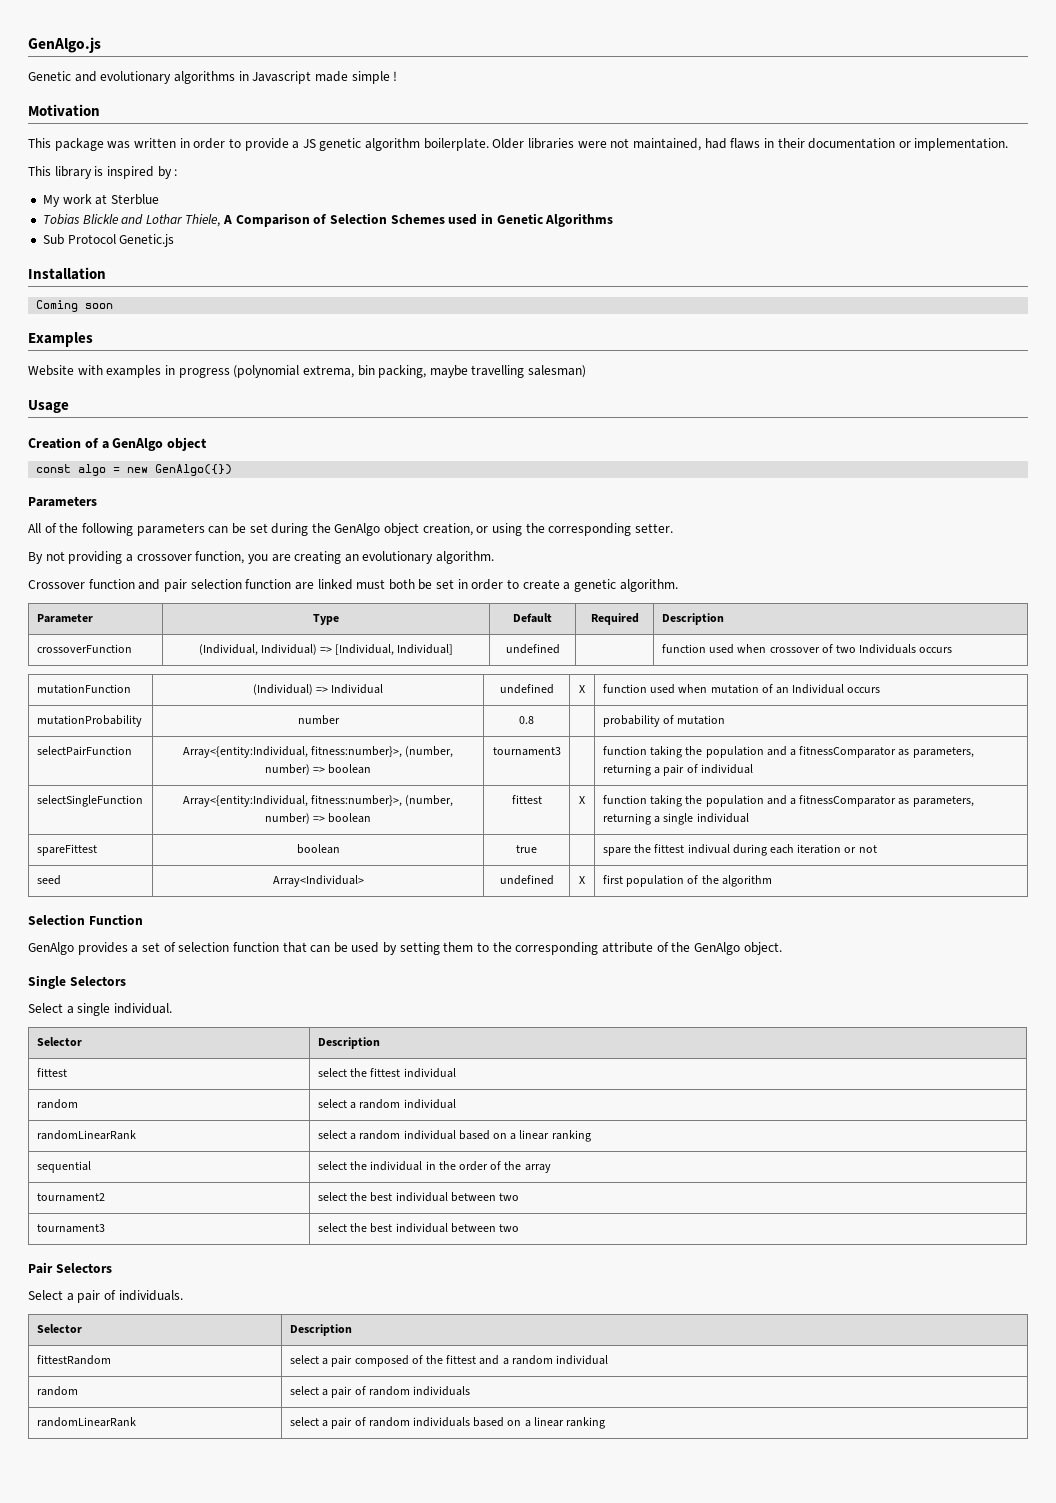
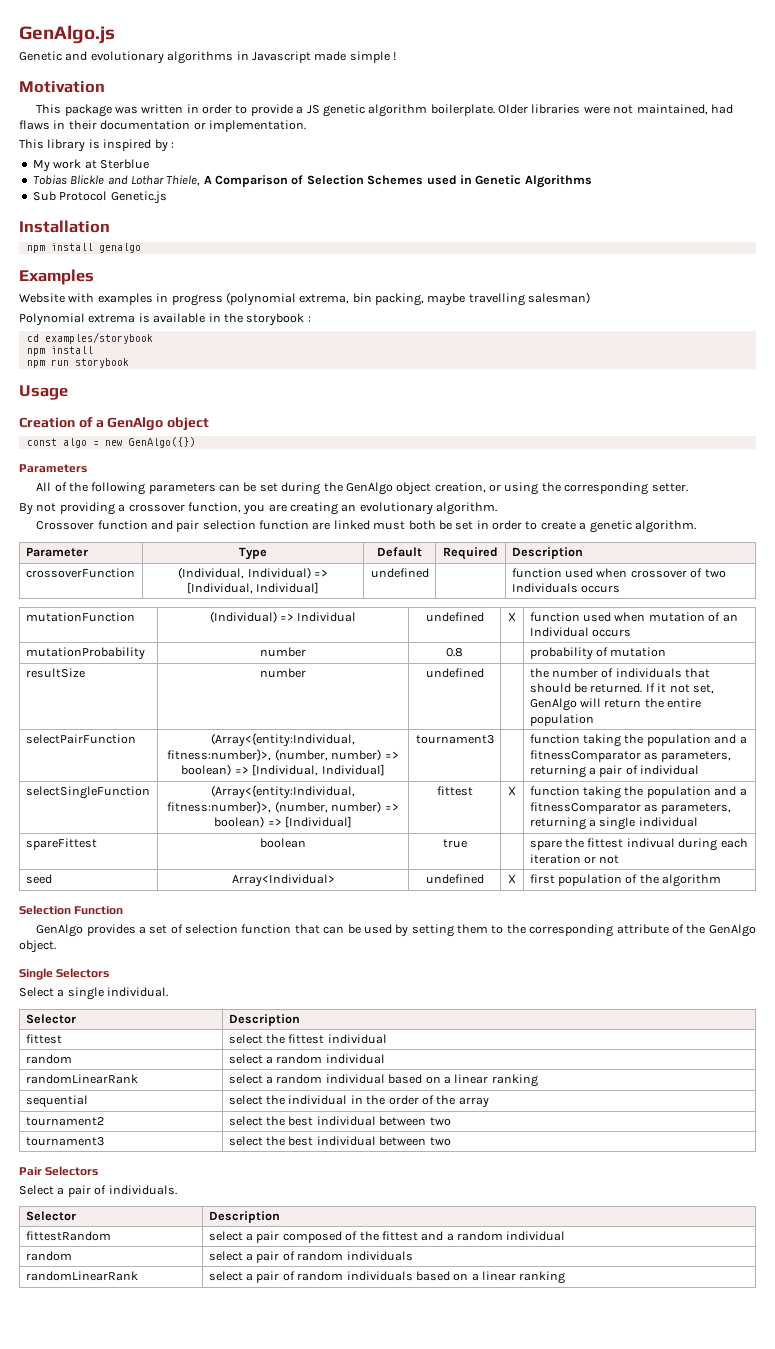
[36,300,114,312] Coming soon -> [26,243,141,253] npm install genalgo
(587, 371) none -> [19,313,311,326] [26,332,153,344] [26,346,93,356] [26,358,129,368] // Polynomial extrema is available in the storybook : // cd examples/storybook // npm install // npm run storybook
(726, 720) none -> [25,668,85,678] [260,668,306,678] [425,668,484,678] [529,668,711,678] [529,683,714,694] [529,698,702,711] [529,714,594,726] // resultSize | number | undefined | | the number of individuals that should be returned. If it not set, GenAlgo will return the entire population
[182,746,454,758] [264,764,372,775] Array<{entity:Individual, fitness:number}>, (number, number) => boolean -> [211,733,355,747] [167,749,399,761] [181,764,385,776] (Array<{entity:Individual, fitness:number}>, (number, number) => boolean) => [Individual, Individual]
[182,795,454,807] [264,813,372,824] Array<{entity:Individual, fitness:number}>, (number, number) => boolean -> [211,785,355,799] [167,801,399,813] [214,816,352,828] (Array<{entity:Individual, fitness:number}>, (number, number) => boolean) => [Individual]

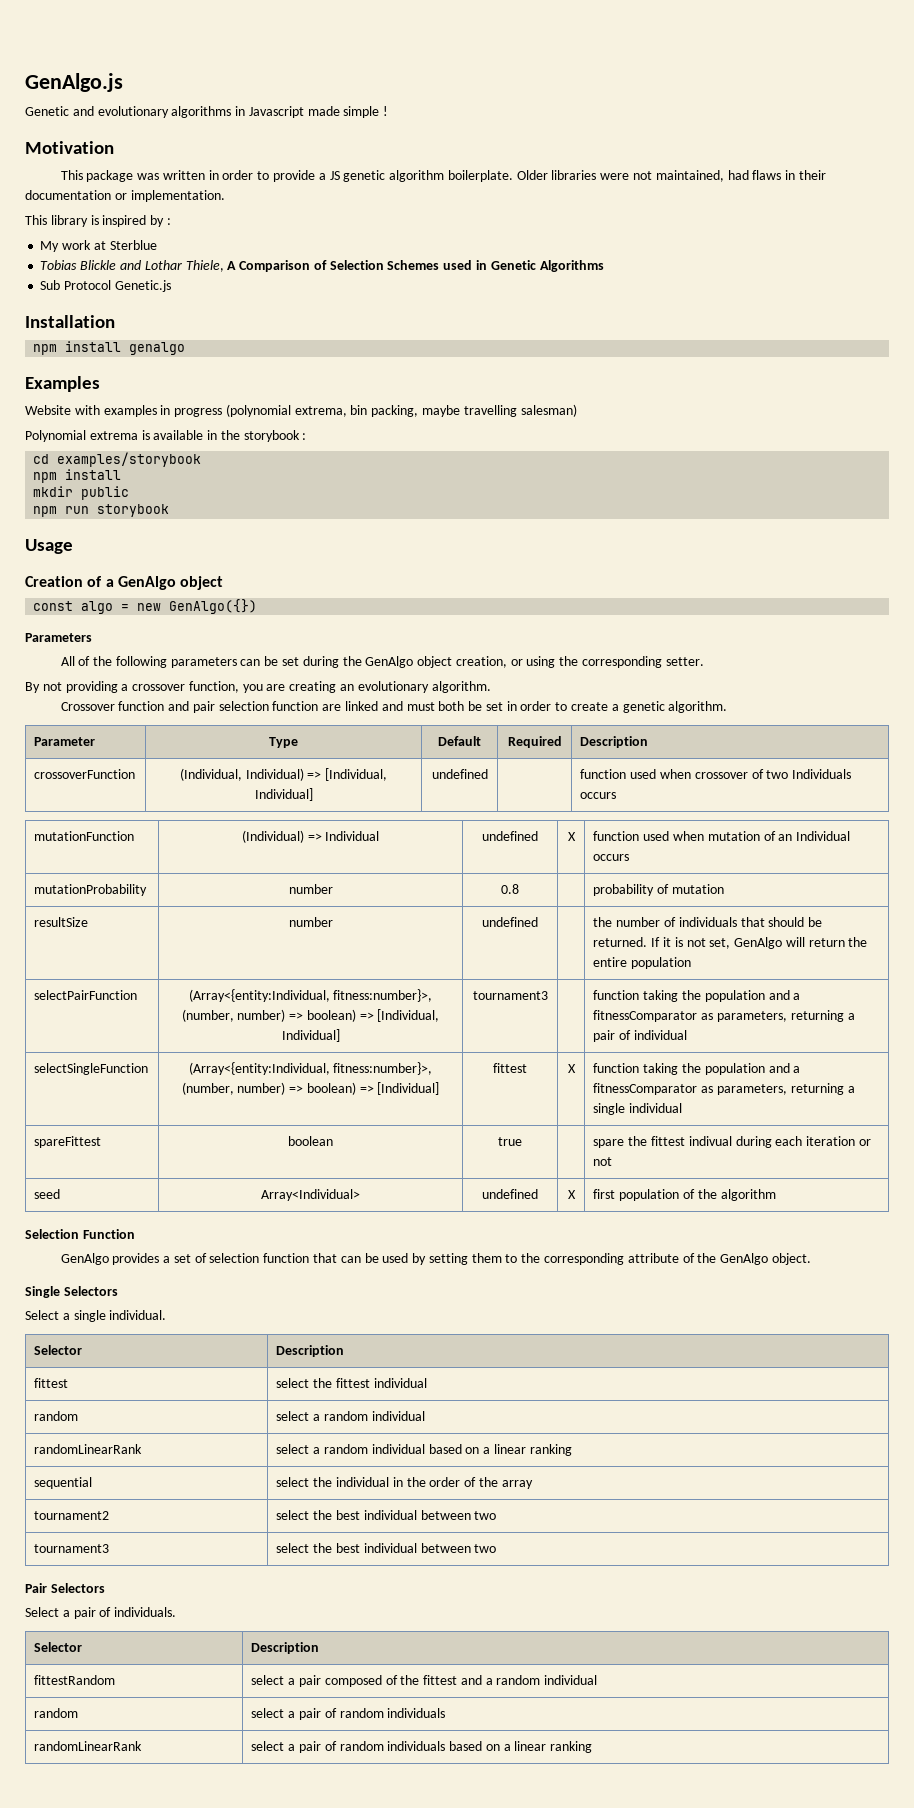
(93, 350) none -> [33,486,130,500] // mkdir public
(370, 525) none -> [381,701,403,711] and
(667, 688) none -> [674,937,683,947] is

